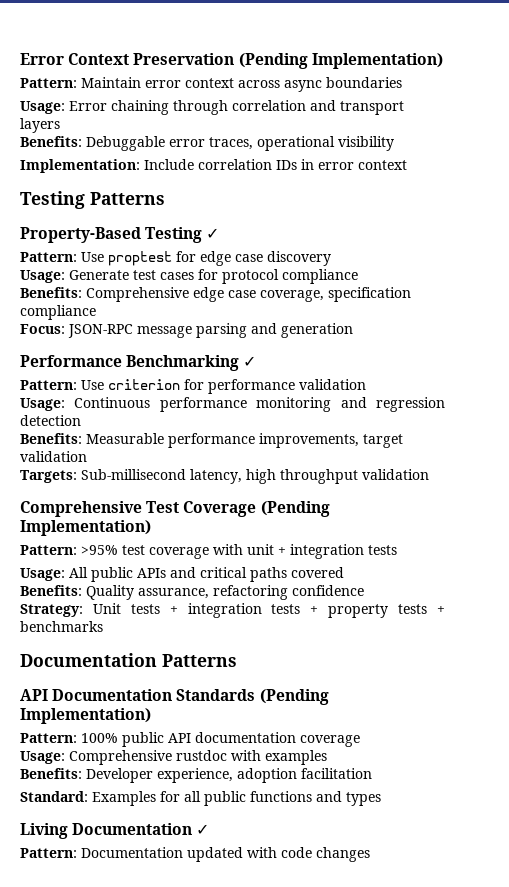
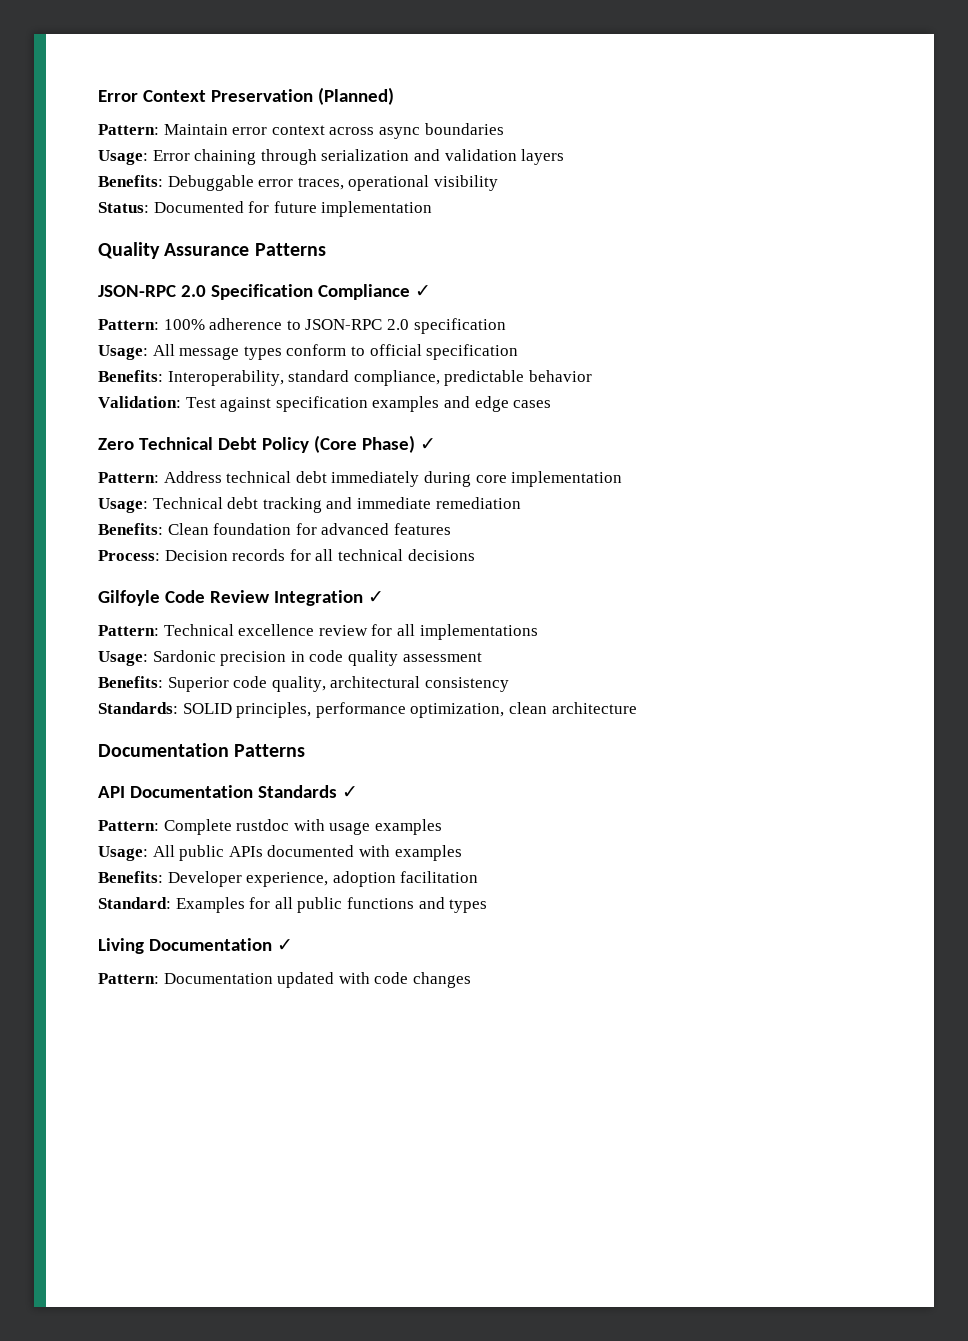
[238,53,443,69] (Pending Implementation) -> [317,87,394,105] (Planned)
[232,100,404,115] correlation and transport -> [321,149,517,161] serialization and validation
[20,159,407,173] [20,191,165,209] [20,227,220,243] [20,251,331,266] [20,269,358,284] [20,287,411,302] [20,305,96,320] [20,323,353,338] [20,355,257,371] [20,379,366,394] [20,397,445,412] [20,415,81,426] [20,433,403,448] [20,451,87,462] [20,469,429,484] [20,501,330,517] [20,520,151,536] [20,544,397,559] [20,567,344,582] [20,585,364,600] [20,603,446,618] [20,621,103,632] Implementation: Include correlation IDs in error context // Testing Patterns // Property-Based Testing ✓ // Pattern: Use proptest for edge case discovery // Usage: Generate test cases for protocol compliance // Benefits: Comprehensive edge case coverage, specification compliance // Focus: JSON-RPC message parsing and generation // Performance Benchmarking ✓ // Pattern: Use criterion for performance validation // Usage: Continuous performance monitoring and regression detection // Benefits: Measurable performance improvements, target validation // Targets: Sub-millisecond latency, high throughput validation // Comprehensive Test Coverage (Pending Implementation) // Pattern: >95% test coverage with unit + integration tests // Usage: All public APIs and critical paths covered // Benefits: Quality assurance, refactoring confidence // Strategy: Unit tests + integration tests + property tests + benchmarks -> [98,201,433,217] [98,242,326,259] [98,284,431,300] [98,318,506,334] [98,344,519,360] [98,370,592,386] [98,396,552,412] [98,435,436,453] [98,471,623,487] [98,497,521,513] [98,523,451,535] [98,549,475,561] [98,590,384,606] [98,624,538,640] [98,650,482,666] [98,676,509,692] [98,702,637,718] Status: Documented for future implementation // Quality Assurance Patterns // JSON-RPC 2.0 Specification Compliance ✓ // Pattern: 100% adherence to JSON-RPC 2.0 specification // Usage: All message types conform to official specification // Benefits: Interoperability, standard compliance, predictable behavior // Validation: Test against specification examples and edge cases // Zero Technical Debt Policy (Core Phase) ✓ // Pattern: Address technical debt immediately during core implementation // Usage: Technical debt tracking and immediate remediation // Benefits: Clean foundation for advanced features // Process: Decision records for all technical decisions // Gilfoyle Code Review Integration ✓ // Pattern: Technical excellence review for all implementations // Usage: Sardonic precision in code quality assessment // Benefits: Superior code quality, architectural consistency // Standards: SOLID principles, performance optimization, clean architecture
[259,689,329,705] [20,708,151,724] [20,732,360,747] [20,750,227,765] (Pending Implementation) // Pattern: 100% public API documentation coverage // Usage: Comprehensive rustdoc -> [341,786,358,798] [98,819,442,835] [98,845,355,861] ✓ // Pattern: Complete rustdoc with usage examples // Usage: All public APIs documented

